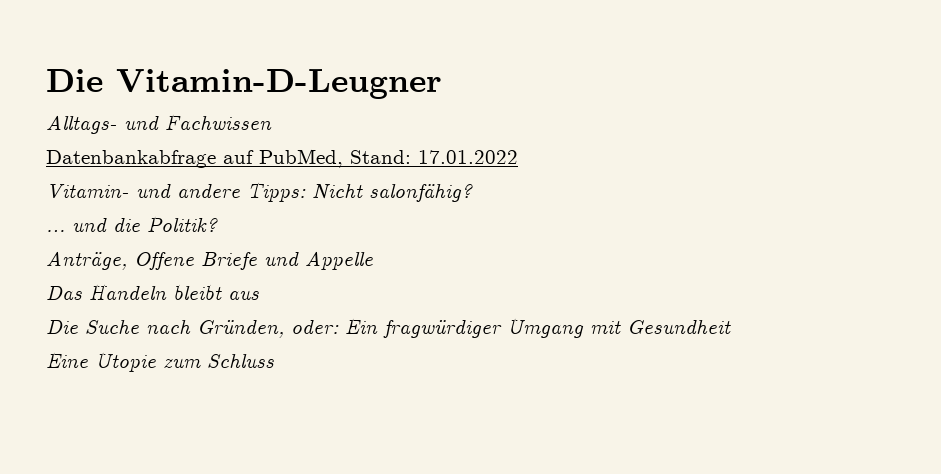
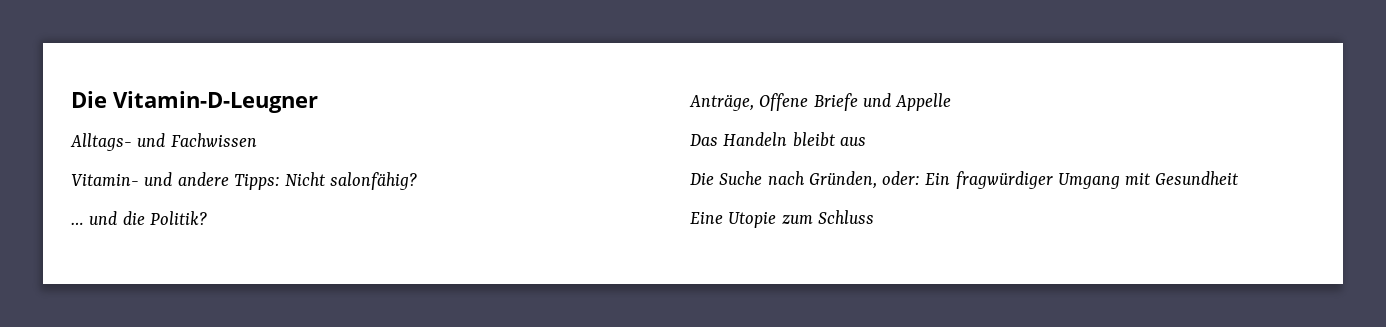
[46,149,518,168] // Datenbankabfrage auf PubMed, Stand: 17.01.2022 -> (257, 140) none

